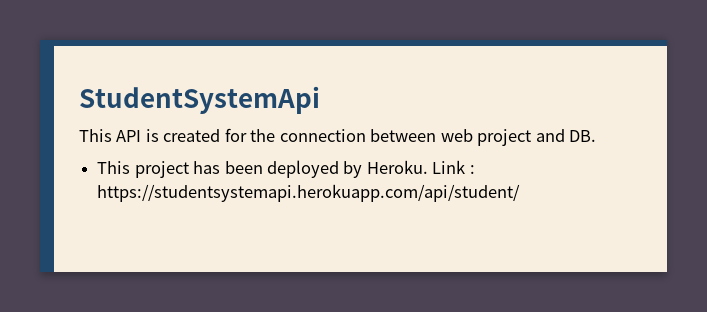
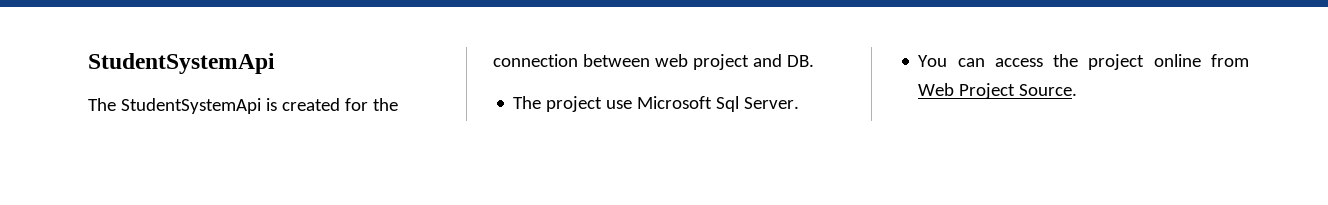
[79,129,142,142] This API -> [88,98,261,114] The StudentSystemApi
[97,160,475,178] [97,184,521,202] This project has been deployed by Heroku. Link : https://studentsystemapi.herokuapp.com/api/student/ -> [513,96,800,112] [918,54,1249,70] [918,83,1078,99] The project use Microsoft Sql Server. // You can access the project online from Web Project Source.

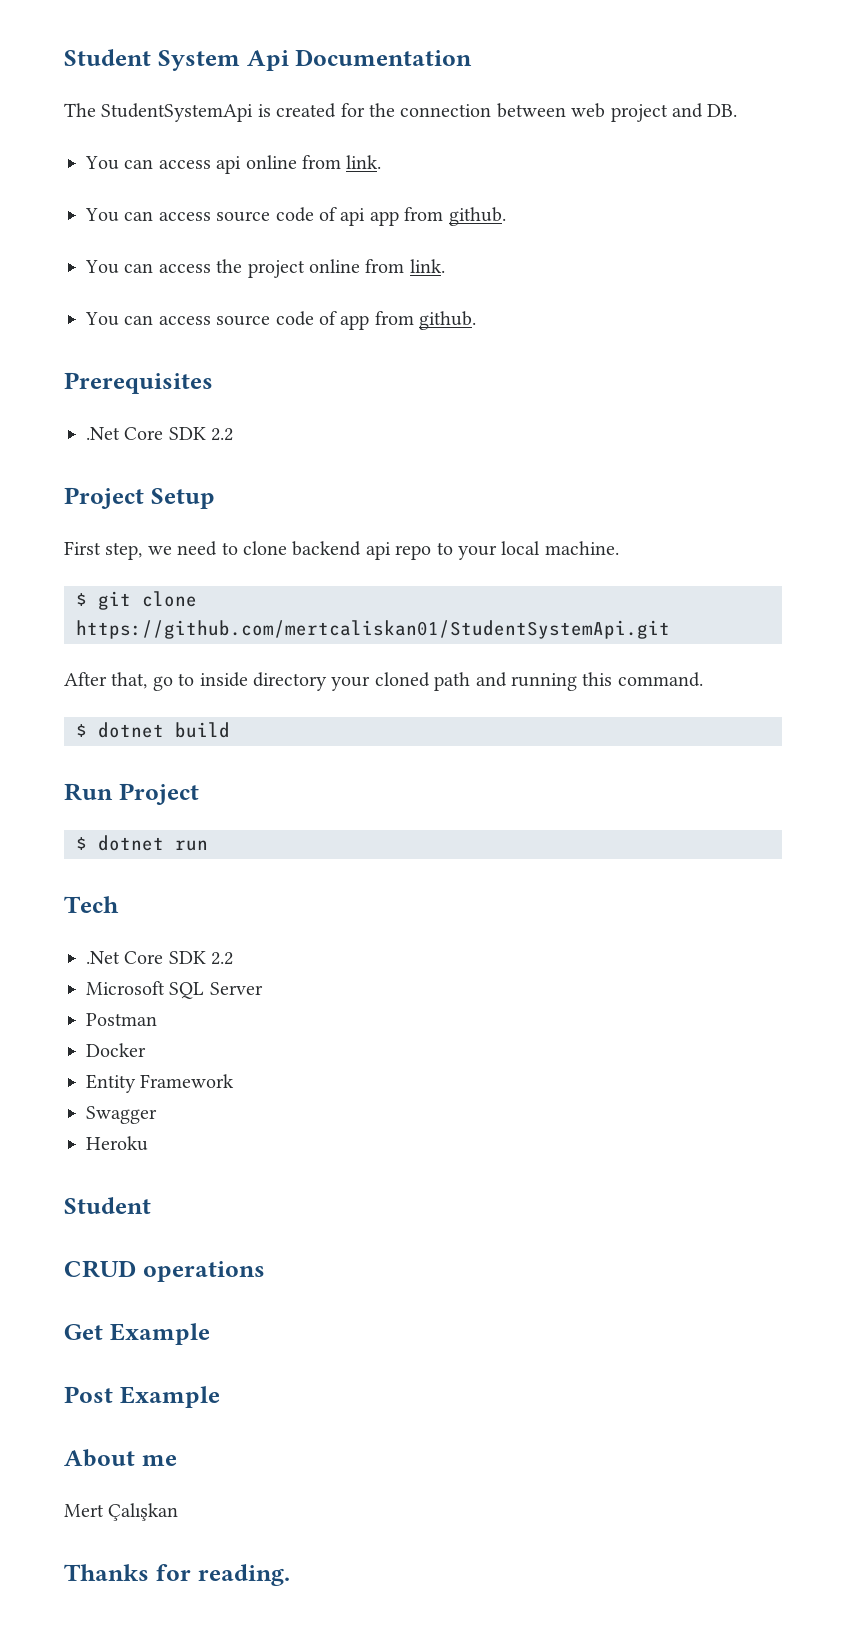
[88,53,275,74] StudentSystemApi -> [64,49,473,71] Student System Api Documentation
[513,96,800,112] The project use Microsoft Sql Server. -> [85,155,382,174] [85,207,506,226] You can access api online from link. // You can access source code of api app from github.
[918,83,1078,99] Web Project Source. -> [409,259,445,273] [85,311,477,330] [64,372,213,394] [86,427,234,441] [64,487,215,509] [64,541,619,560] [76,591,197,610] [76,620,670,639] [64,672,703,691] [76,722,230,738] [64,783,199,805] [76,835,208,851] [64,896,119,913] [86,951,234,965] [86,981,263,999] [86,1013,157,1026] [86,1043,146,1057] [86,1074,235,1093] [86,1106,157,1124] [86,1136,148,1151] [64,1197,151,1214] [64,1260,265,1282] [64,1323,210,1345] [64,1386,220,1408] [64,1449,177,1467] [64,1503,179,1521] [64,1564,290,1586] link. // You can access source code of app from github. // Prerequisites // .Net Core SDK 2.2 // Project Setup // First step, we need to clone backend api repo to your local machine. // $ git clone https://github.com/mertcaliskan01/StudentSystemApi.git // After that, go to inside directory your cloned path and running this command. // $ dotnet build // Run Project // $ dotnet run // Tech // .Net Core SDK 2.2 // Microsoft SQL Server // Postman // Docker // Entity Framework // Swagger // Heroku // Student // CRUD operations // Get Example // Post Example // About me // Mert Çalışkan // Thanks for reading.

